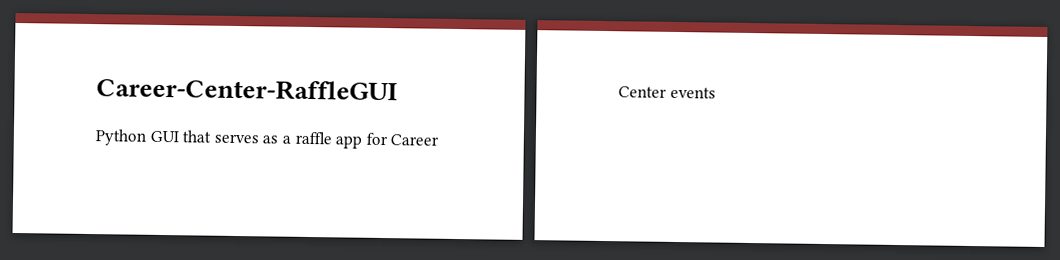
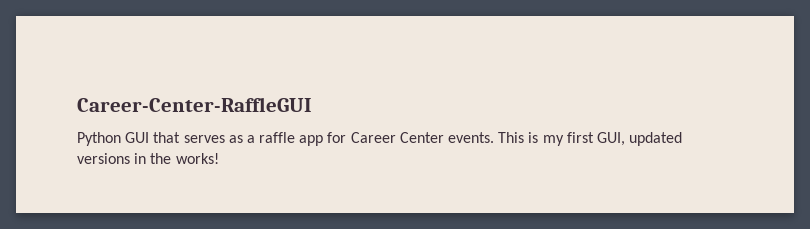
[669,86,716,99] events -> [448,132,683,146] [77,153,219,164] events. This is my first GUI, updated versions in the works!

